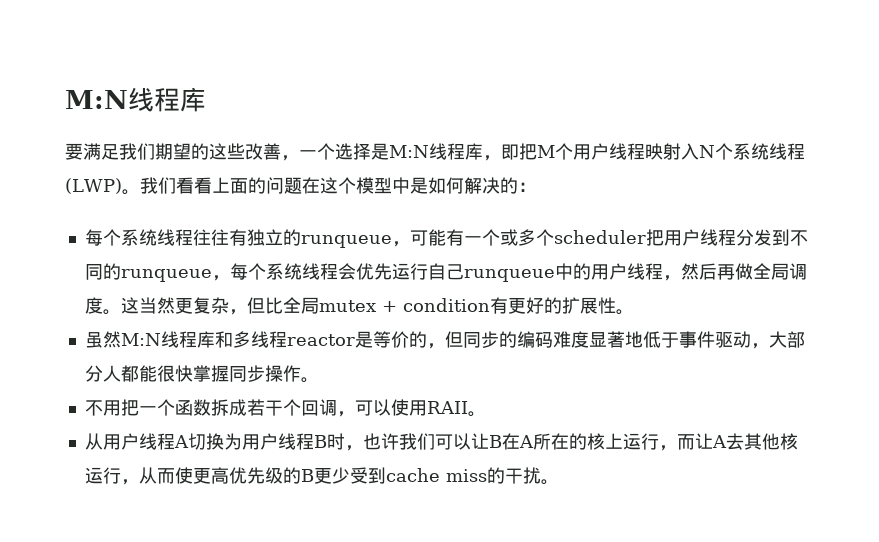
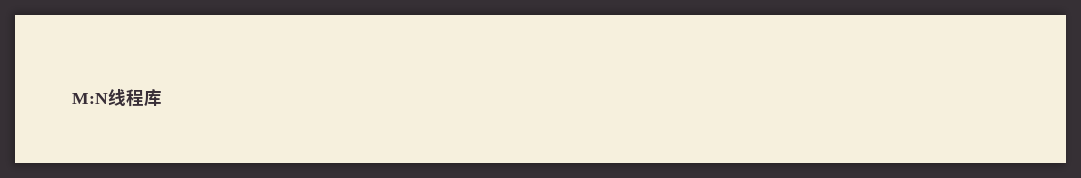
[65,87,206,112] [65,143,805,161] [65,177,536,195] [84,229,808,248] [84,263,807,282] [84,297,634,315] [84,331,805,349] [84,365,319,383] [84,399,486,417] [84,433,798,451] [84,467,559,485] M:N线程库 // 要满足我们期望的这些改善，一个选择是M:N线程库，即把M个用户线程映射入N个系统线程(LWP)。我们看看上面的问题在这个模型中是如何解决的： // 每个系统线程往往有独立的runqueue，可能有一个或多个scheduler把用户线程分发到不同的runqueue，每个系统线程会优先运行自己runqueue中的用户线程，然后再做全局调度。这当然更复杂，但比全局mutex + condition有更好的扩展性。 // 虽然M:N线程库和多线程reactor是等价的，但同步的编码难度显著地低于事件驱动，大部分人都能很快掌握同步操作。 // 不用把一个函数拆成若干个回调，可以使用RAII。 // 从用户线程A切换为用户线程B时，也许我们可以让B在A所在的核上运行，而让A去其他核运行，从而使更高优先级的B更少受到cache miss的干扰。 -> [72,88,162,107] M:N线程库

